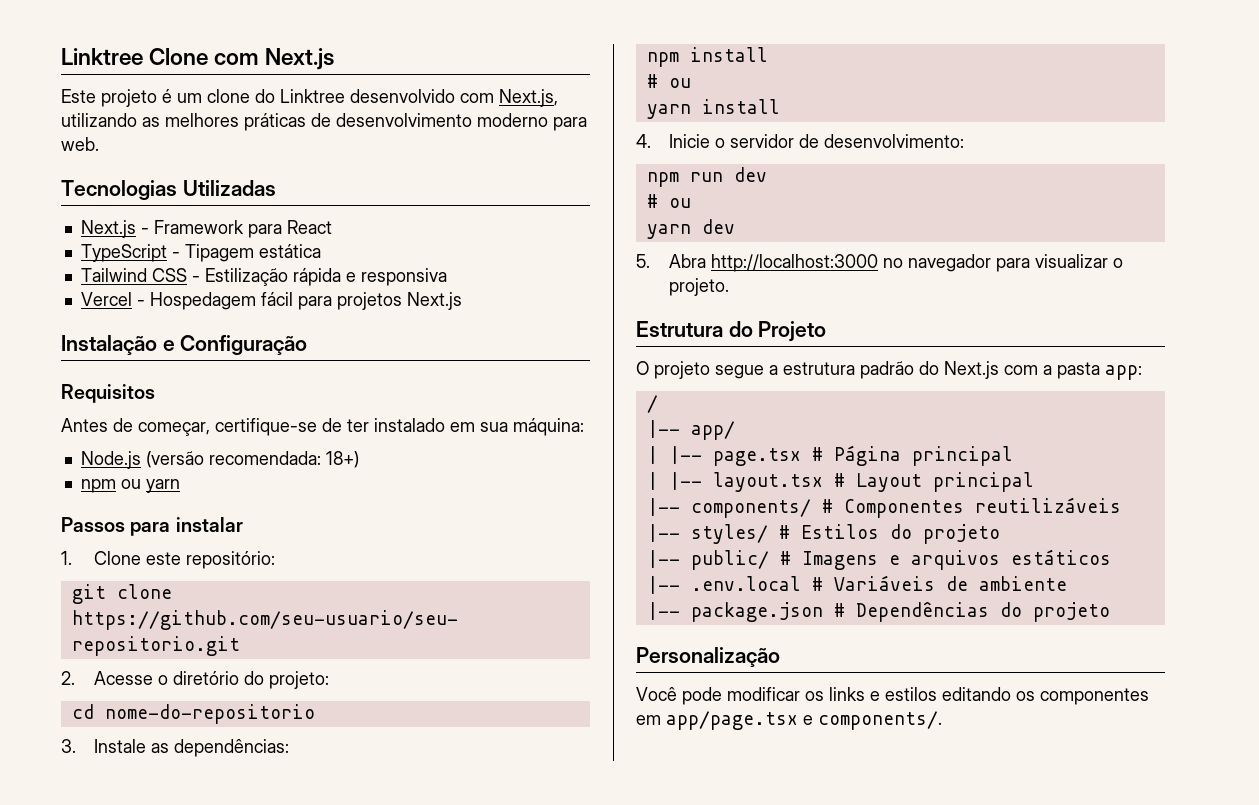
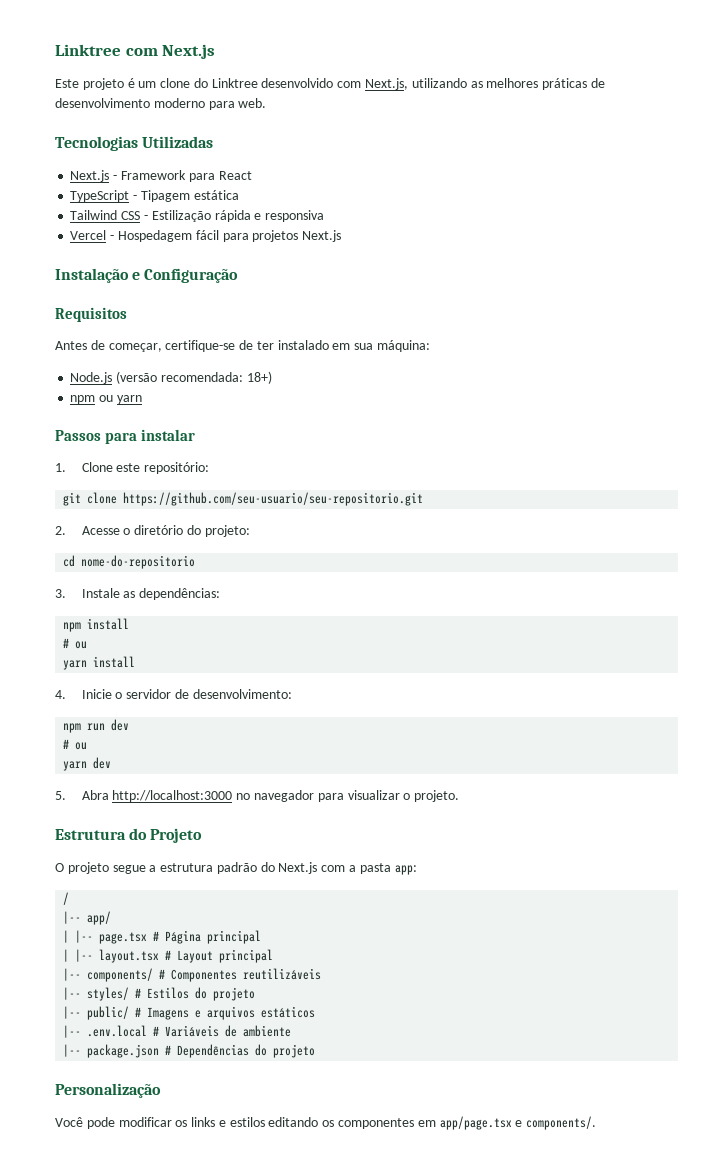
[61,48,209,65] Linktree Clone -> [55,44,121,56] Linktree

